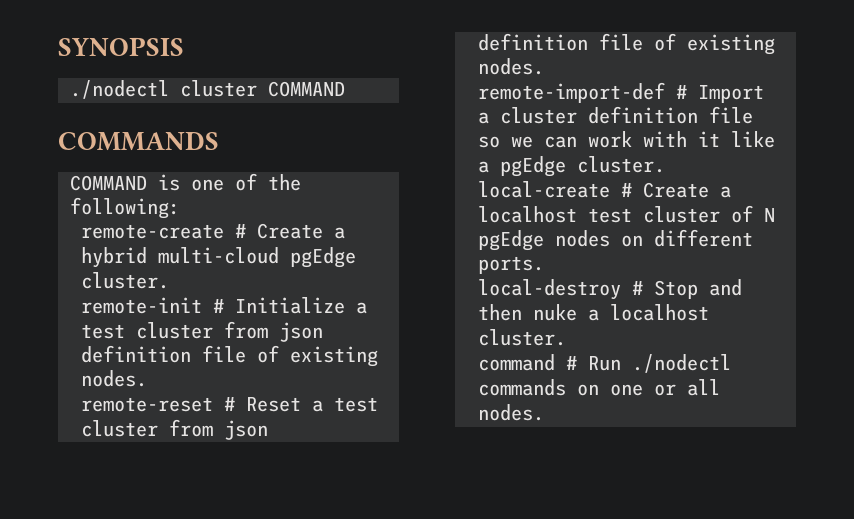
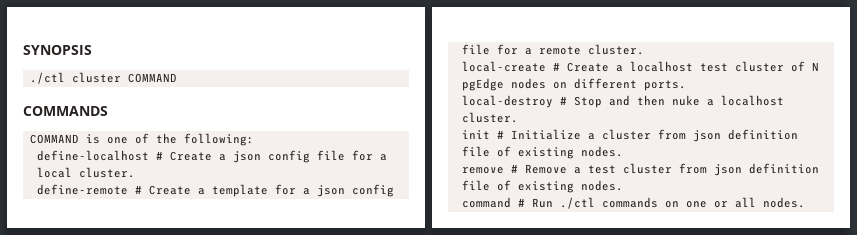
[70,80,169,99] ./nodectl -> [29,72,65,84] ./ctl
[81,223,345,239] [81,247,356,268] [81,272,169,289] [81,297,367,314] [81,321,323,342] [81,345,378,367] [81,370,147,387] [81,397,378,412] [81,419,268,440] [478,33,775,55] [478,58,544,75] [478,82,764,103] [478,106,753,124] [478,131,775,148] [478,156,566,177] remote-create # Create a hybrid multi-cloud pgEdge cluster. // remote-init # Initialize a test cluster from json definition file of existing nodes. // remote-reset # Reset a test cluster from json definition file of existing nodes. // remote-import-def # Import a cluster definition file so we can work with it like a pgEdge -> [36,150,387,163] [36,167,135,178] [36,184,394,197] [461,44,581,55] define-localhost # Create a json config file for a local cluster. // define-remote # Create a template for a json config file for a remote
(566, 337) none -> [461,129,798,142] [461,146,623,159] [461,163,819,176] [461,180,623,193] // init # Initialize a cluster from json definition file of existing nodes. // remove # Remove a test cluster from json definition file of existing nodes.
[632,354,731,373] ./nodectl -> [559,197,595,209] ./ctl

